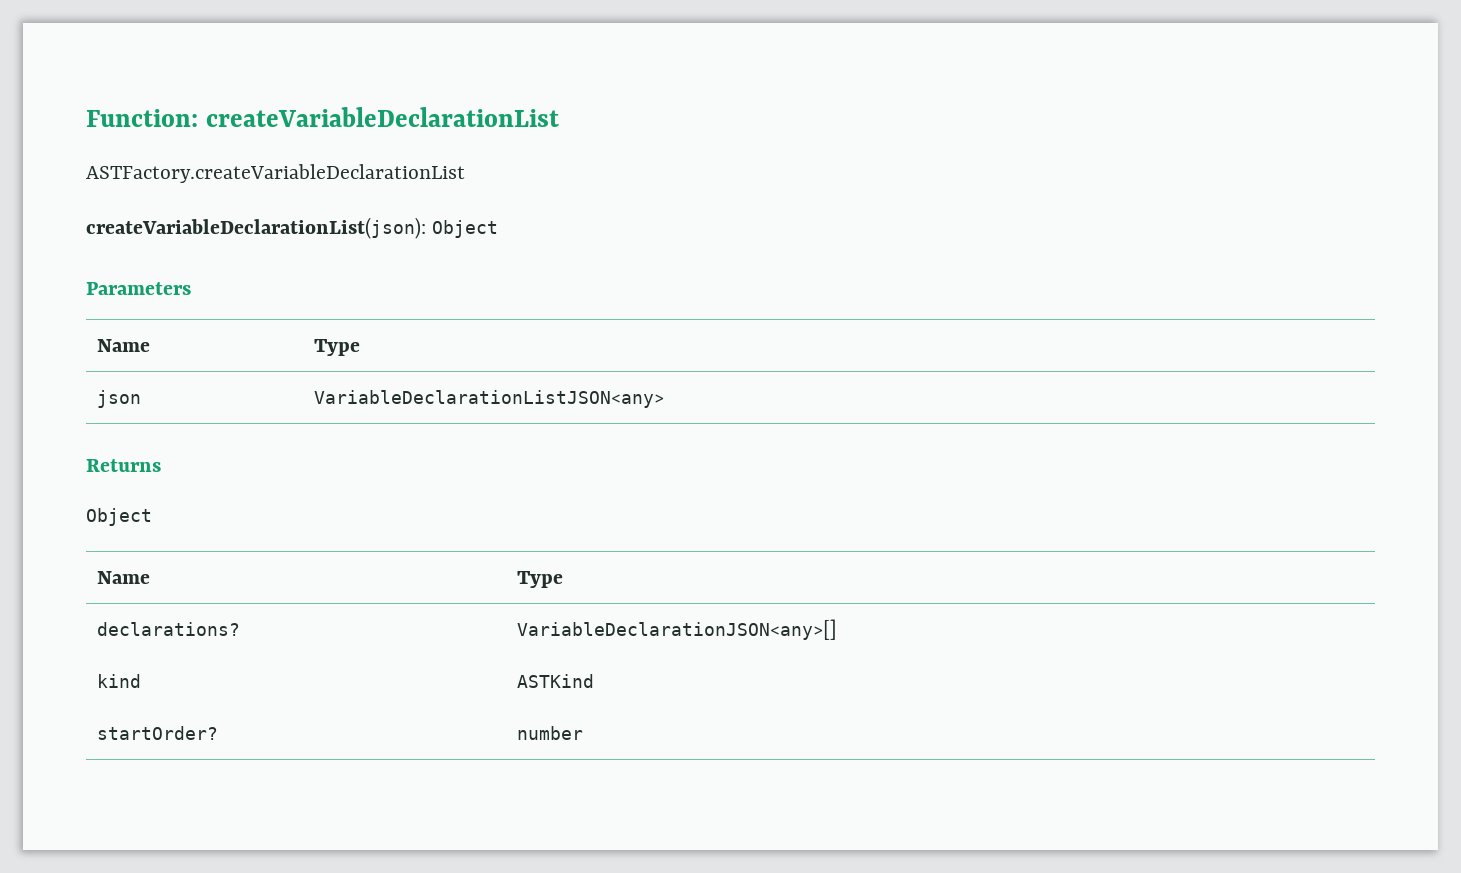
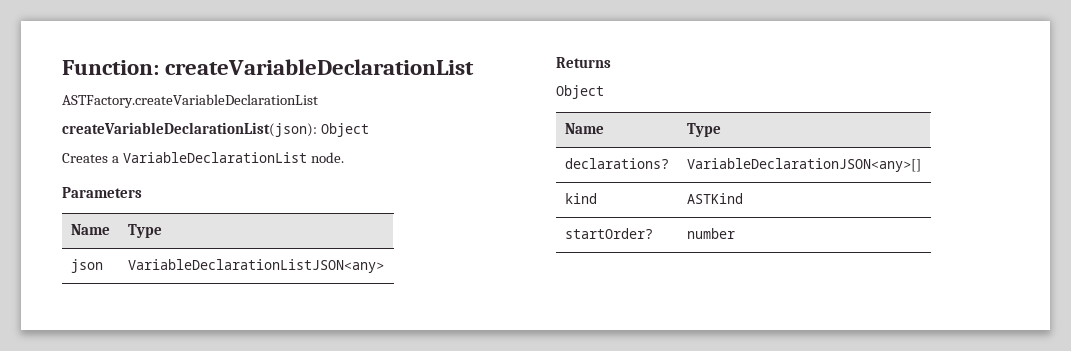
(499, 229) none -> [62,152,344,163] // Creates a VariableDeclarationList node.

